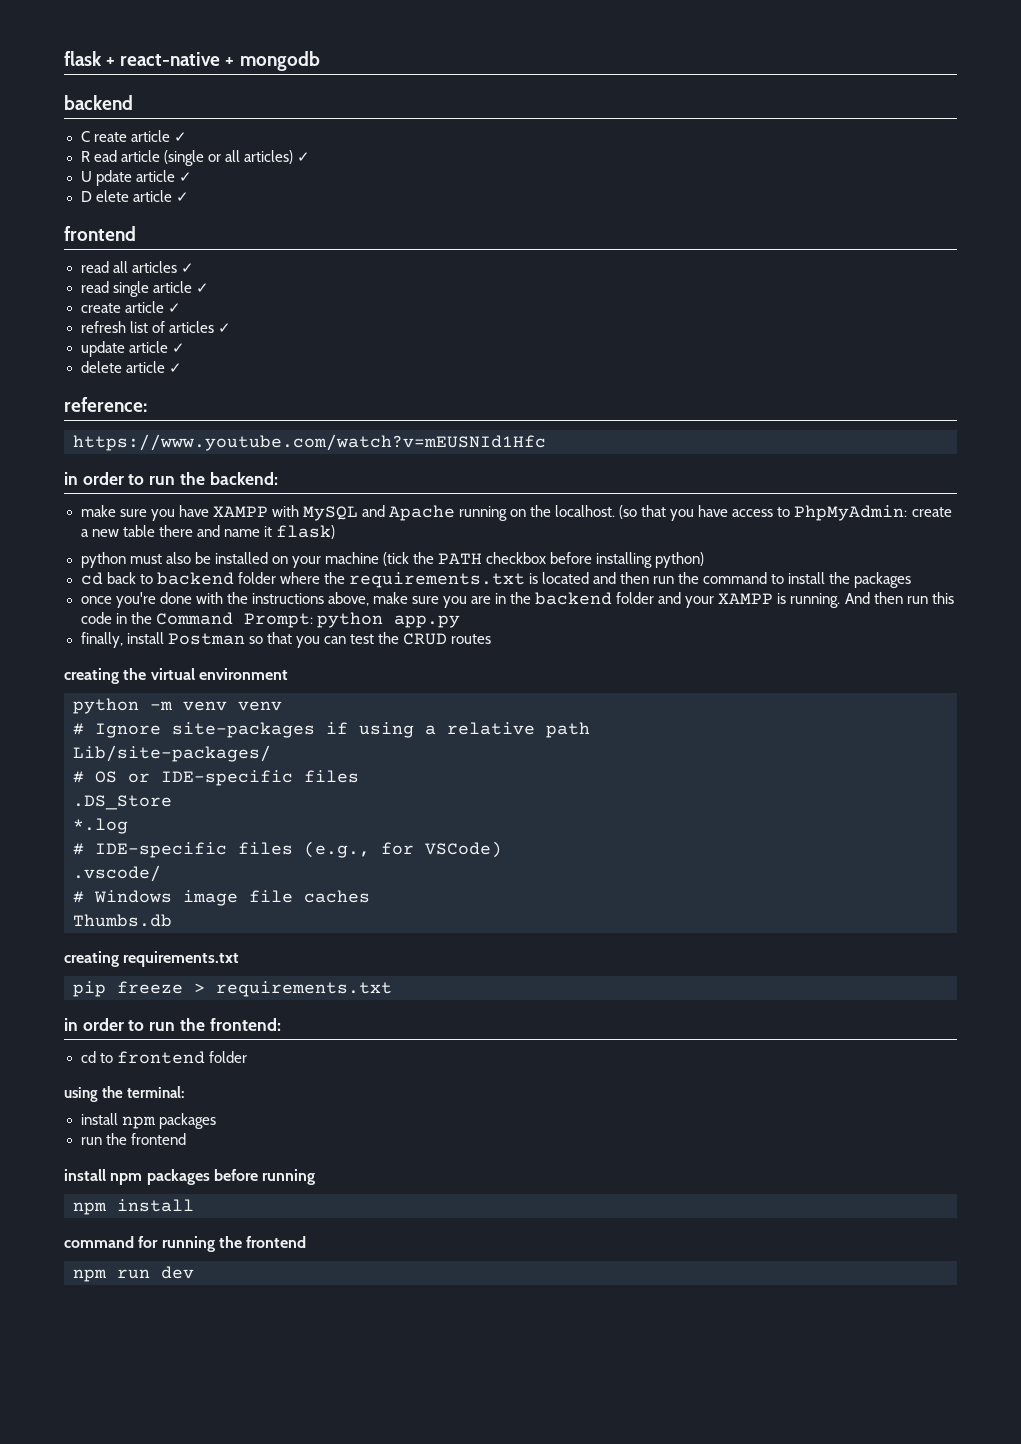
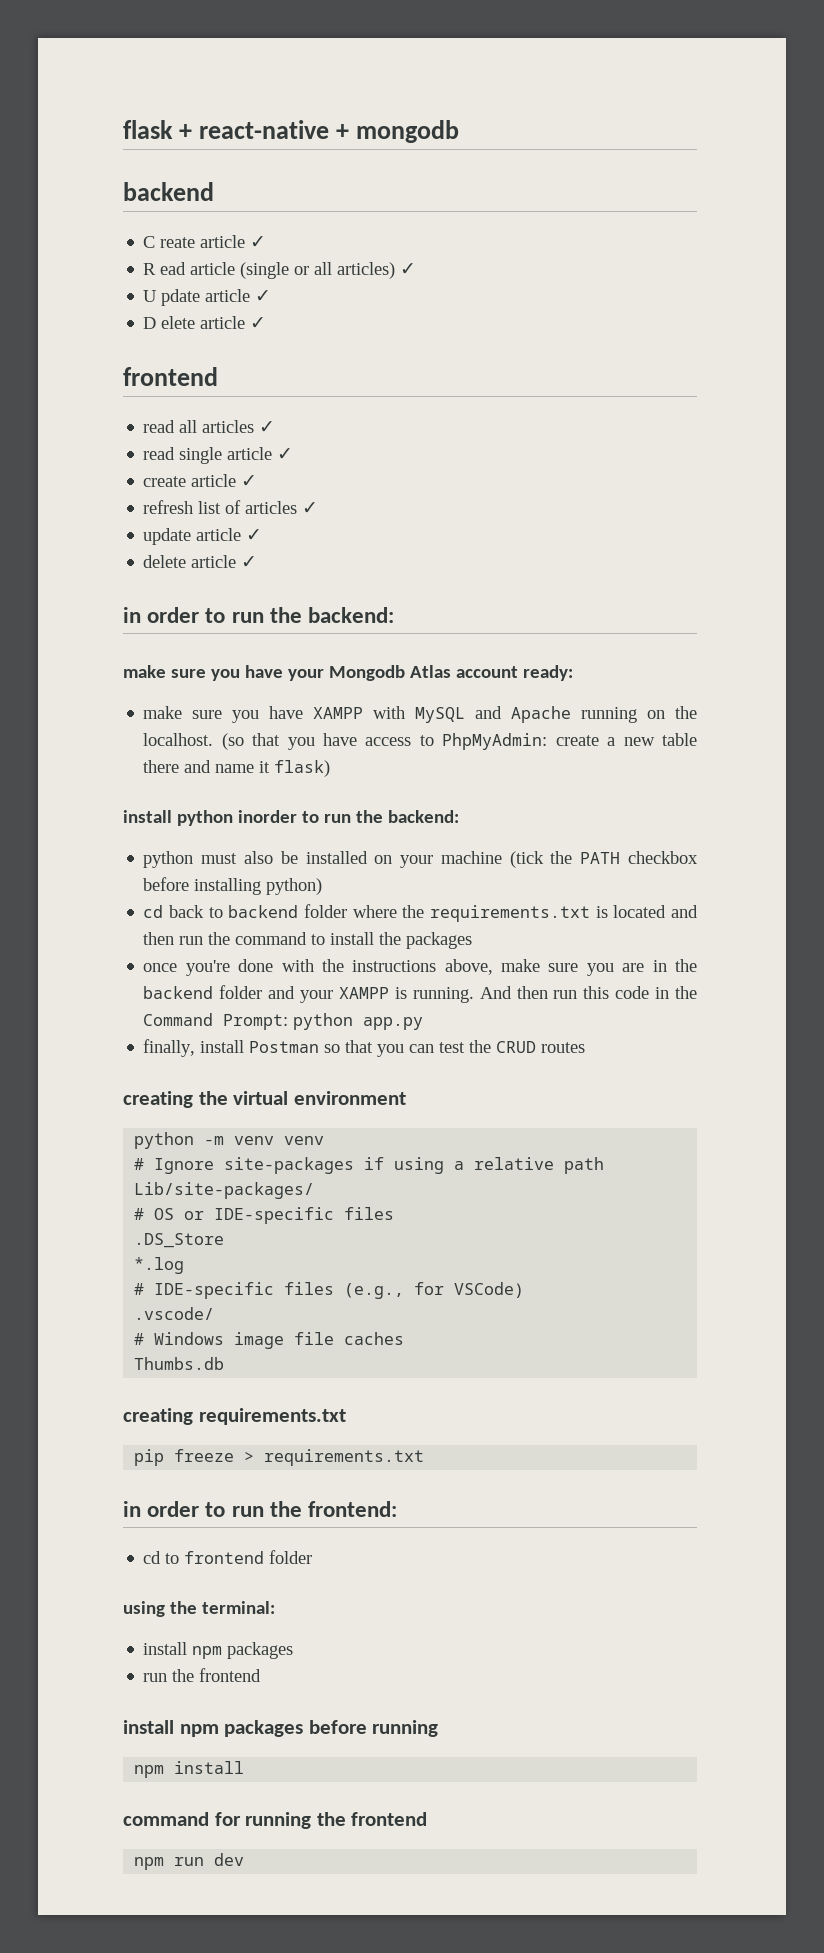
[64,397,147,412] [73,434,546,451] // reference: // https://www.youtube.com/watch?v=mEUSNId1Hfc -> (258, 562) none
(278, 478) none -> [123,665,573,681] // make sure you have your Mongodb Atlas account ready:
(335, 532) none -> [123,810,459,826] // install python inorder to run the backend:

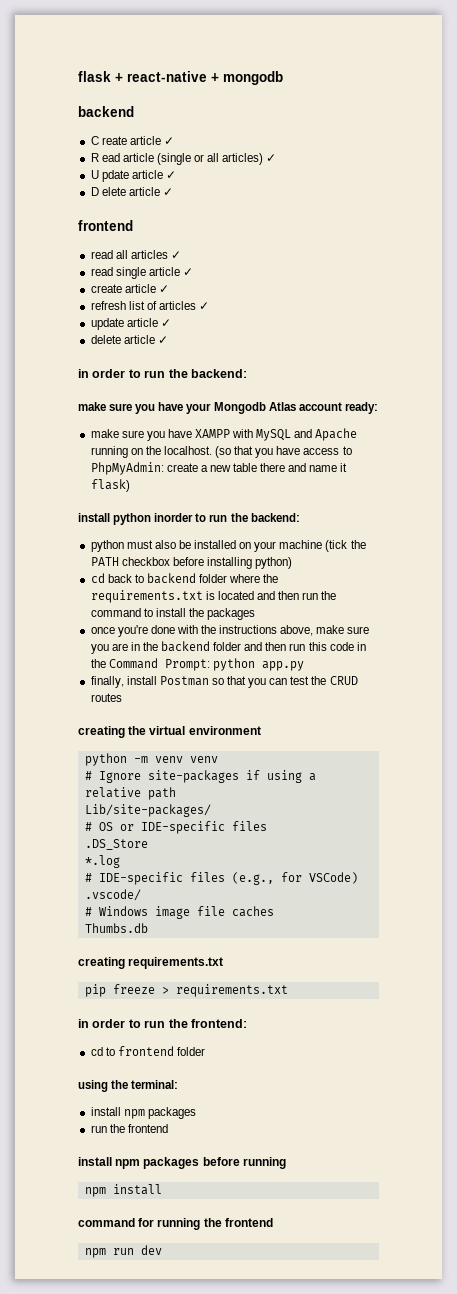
[300,986,512,1003] your XAMPP is running. And -> (263, 646) none

